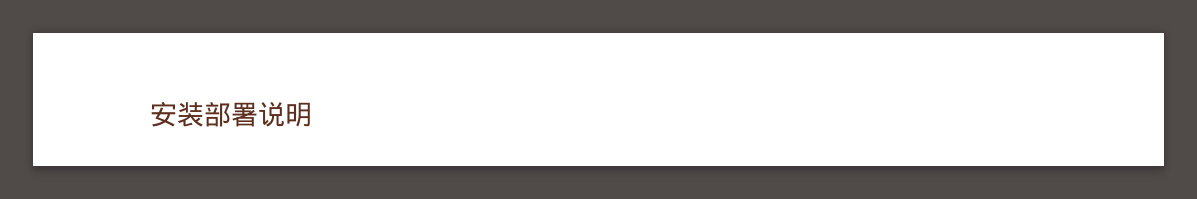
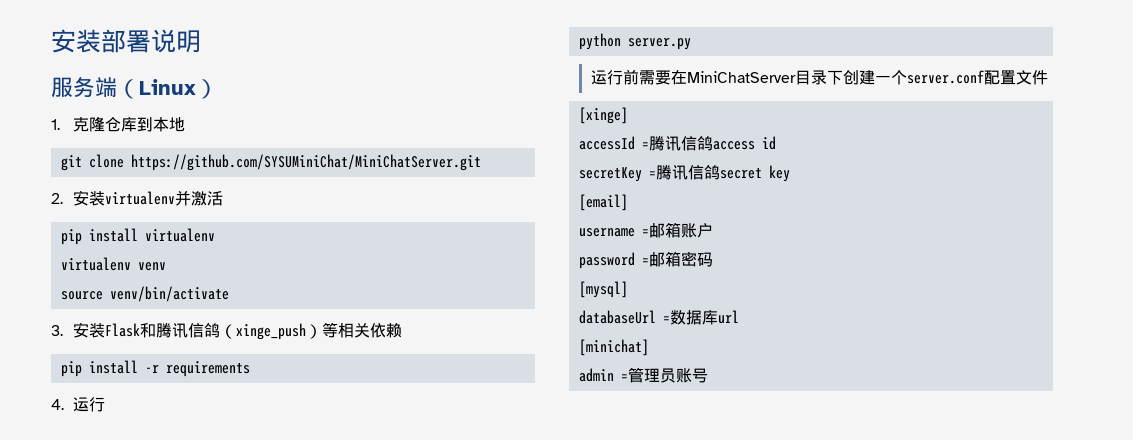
(312, 114) none -> [51,77,218,99] [51,117,185,132] [60,154,481,171] [51,190,223,206] [60,228,215,245] [60,257,166,271] [60,286,229,302] [51,322,402,340] [60,360,250,377] [51,397,105,412] [578,33,691,50] [590,69,1048,85] [578,107,628,124] [578,136,776,151] [578,165,790,182] [578,194,628,211] [578,222,713,238] [578,251,713,269] [578,281,628,298] [578,310,739,325] [578,339,649,356] [578,367,708,383] // 服务端（Linux） // 1.克隆仓库到本地 // git clone https://github.com/SYSUMiniChat/MiniChatServer.git // 2.安装virtualenv并激活 // pip install virtualenv // virtualenv venv // source venv/bin/activate // 3.安装Flask和腾讯信鸽（xinge_push）等相关依赖 // pip install -r requirements // 4.运行 // python server.py // 运行前需要在MiniChatServer目录下创建一个server.conf配置文件 // [xinge] // accessId =腾讯信鸽access id // secretKey =腾讯信鸽secret key // [email] // username =邮箱账户 // password =邮箱密码 // [mysql] // databaseUrl =数据库url // [minichat] // admin =管理员账号

